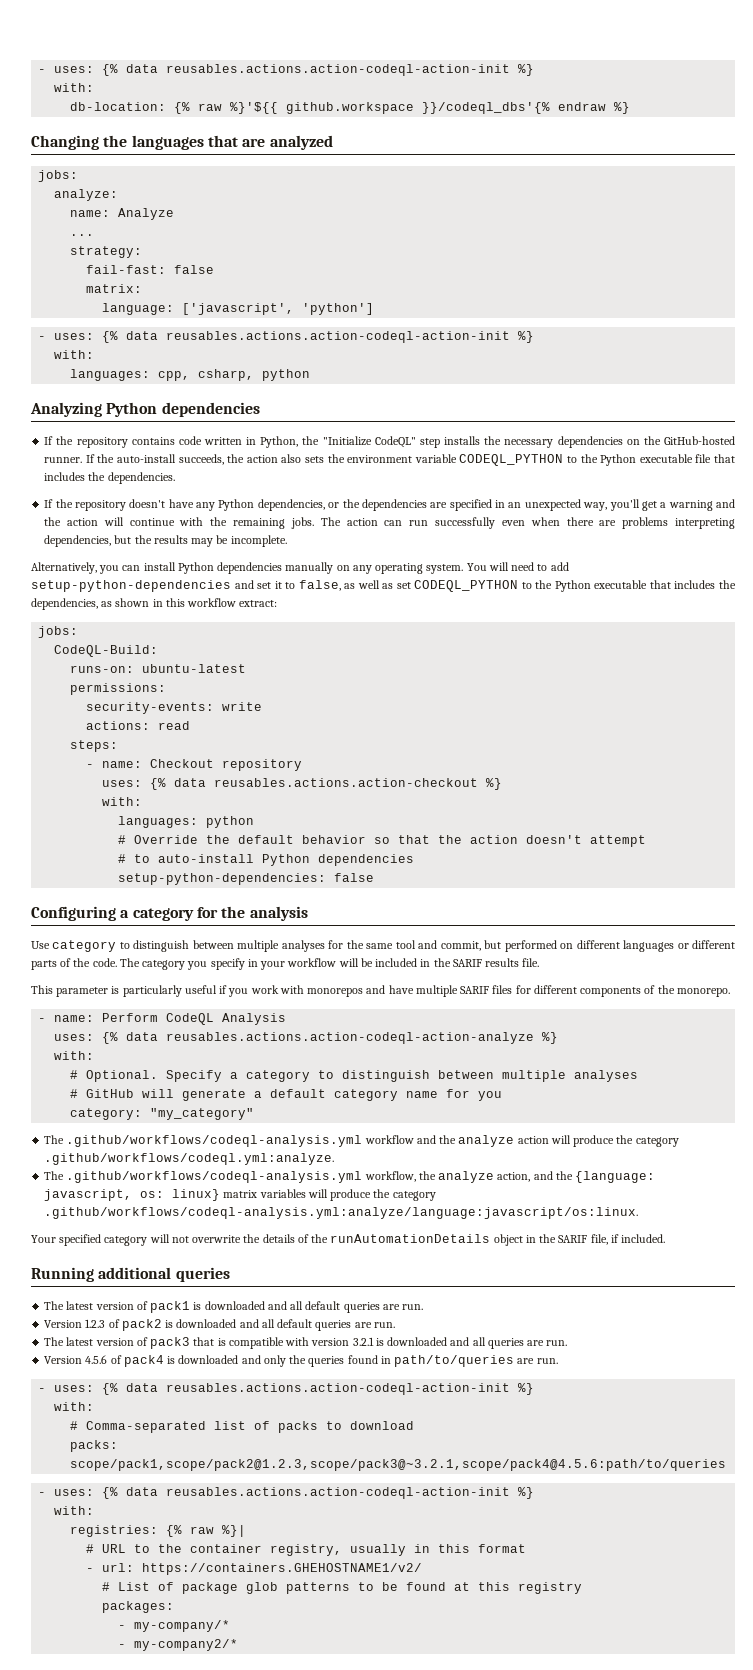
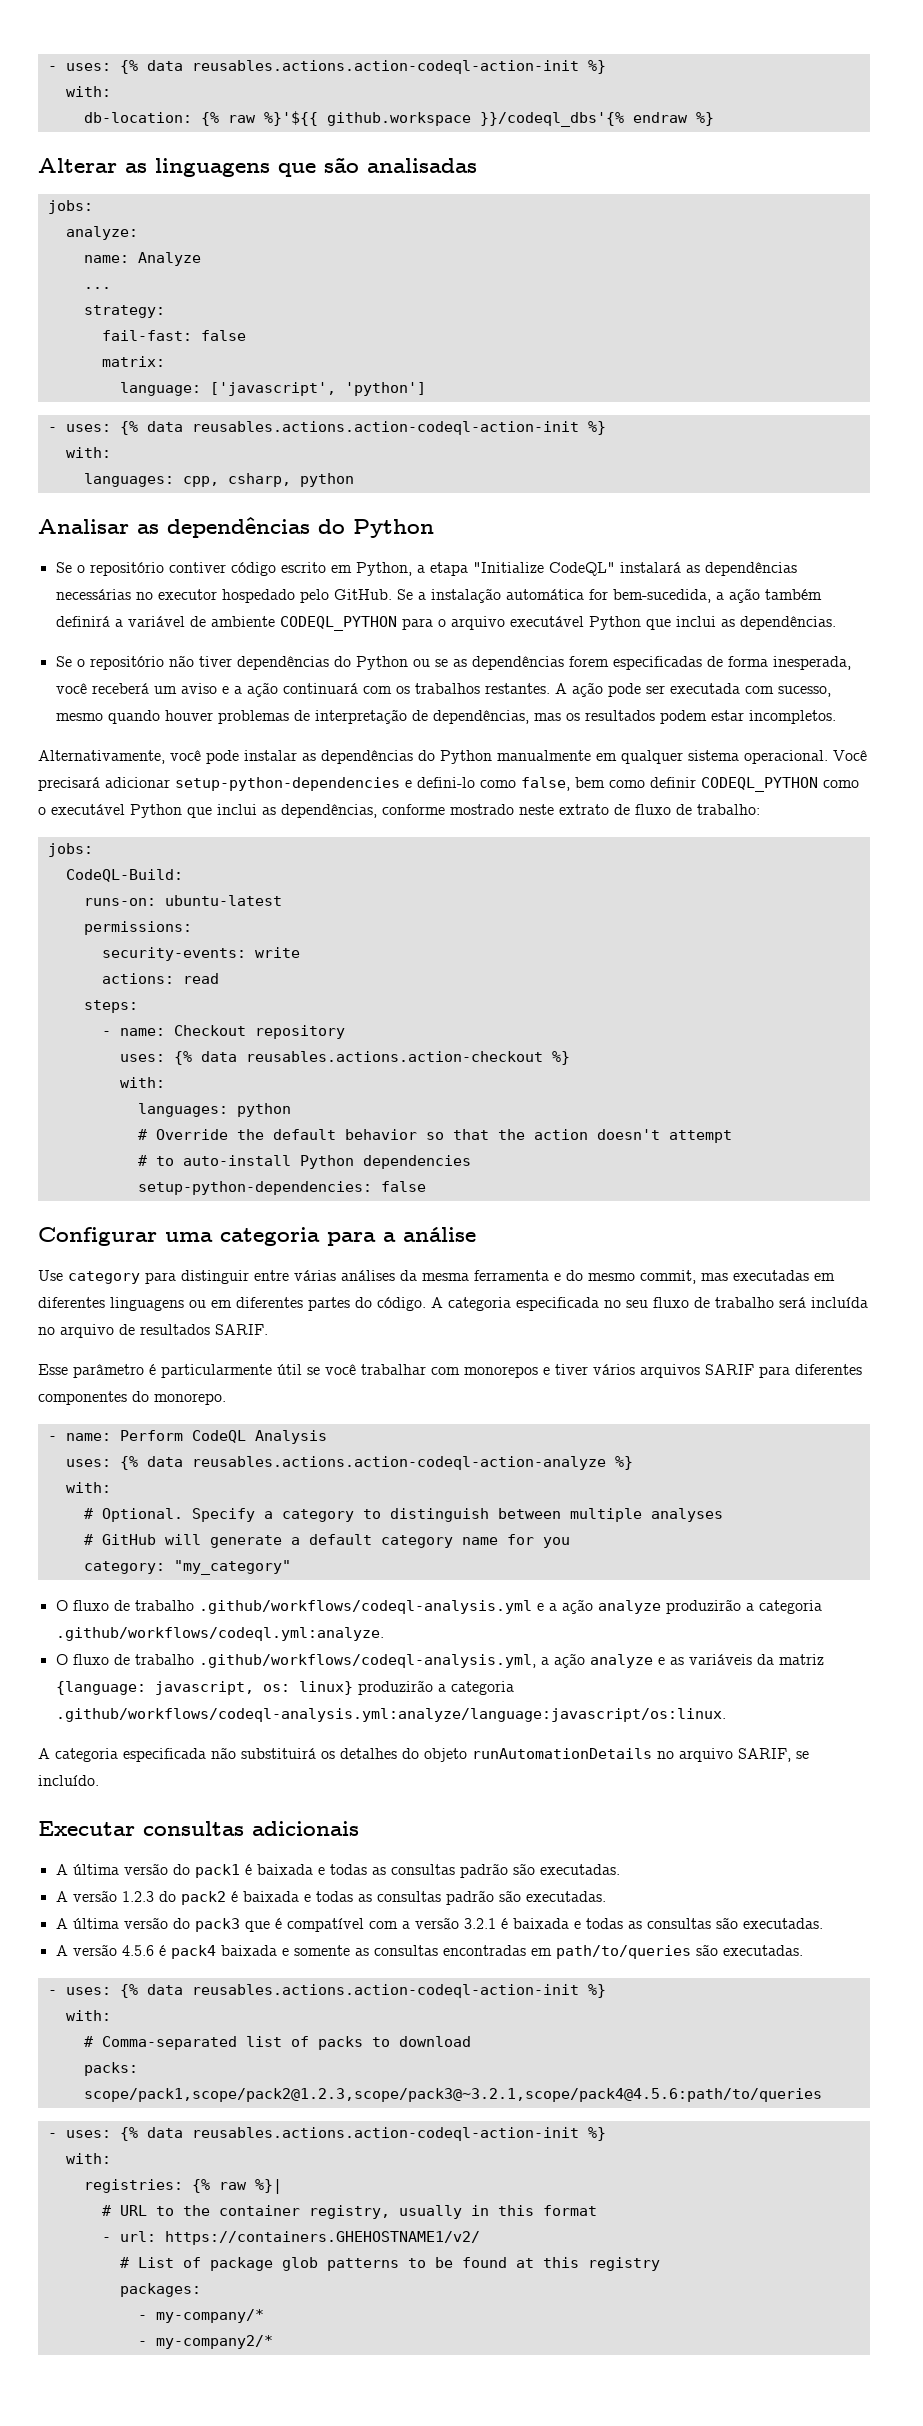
[31,135,333,150] Changing the languages that are analyzed -> [38,157,477,177] Alterar as linguagens que são analisadas
[30,402,260,417] [44,436,735,448] [44,454,736,466] [44,472,175,484] [44,499,735,511] [44,517,735,529] [44,535,287,547] [31,562,569,574] [31,580,736,592] [31,598,278,610] Analyzing Python dependencies // If the repository contains code written in Python, the "Initialize CodeQL" step installs the necessary dependencies on the GitHub-hosted runner. If the auto-install succeeds, the action also sets the environment variable CODEQL_PYTHON to the Python executable file that includes the dependencies. // If the repository doesn't have any Python dependencies, or the dependencies are specified in an unexpected way, you'll get a warning and the action will continue with the remaining jobs. The action can run successfully even when there are problems interpreting dependencies, but the results may be incomplete. // Alternatively, you can install Python dependencies manually on any operating system. You will need to add setup-python-dependencies and set it to false, as well as set CODEQL_PYTHON to the Python executable that includes the dependencies, as shown in this workflow extract: -> [38,517,434,538] [55,562,797,576] [55,588,822,603] [55,616,836,631] [55,655,851,670] [55,682,831,697] [55,709,836,724] [38,750,867,764] [38,777,859,792] [38,804,760,818] Analisar as dependências do Python // Se o repositório contiver código escrito em Python, a etapa "Initialize CodeQL" instalará as dependências necessárias no executor hospedado pelo GitHub. Se a instalação automática for bem-sucedida, a ação também definirá a variável de ambiente CODEQL_PYTHON para o arquivo executável Python que inclui as dependências. // Se o repositório não tiver dependências do Python ou se as dependências forem especificadas de forma inesperada, você receberá um aviso e a ação continuará com os trabalhos restantes. A ação pode ser executada com sucesso, mesmo quando houver problemas de interpretação de dependências, mas os resultados podem estar incompletos. // Alternativamente, você pode instalar as dependências do Python manualmente em qualquer sistema operacional. Você precisará adicionar setup-python-dependencies e defini-lo como false, bem como definir CODEQL_PYTHON como o executável Python que inclui as dependências, conforme mostrado neste extrato de fluxo de trabalho:
[31,906,308,921] [31,940,736,952] [31,958,540,970] [31,985,675,997] Configuring a category for the analysis // Use category to distinguish between multiple analyses for the same tool and commit, but performed on different languages or different parts of the code. The category you specify in your workflow will be included in the SARIF results file. // This parameter is particularly useful if you work with monorepos and have multiple SARIF files for different components of the -> [38,1227,476,1246] [38,1270,835,1284] [38,1297,868,1311] [38,1324,268,1338] [38,1364,862,1378] [38,1391,149,1405] Configurar uma categoria para a análise // Use category para distinguir entre várias análises da mesma ferramenta e do mesmo commit, mas executadas em diferentes linguagens ou em diferentes partes do código. A categoria especificada no seu fluxo de trabalho será incluída no arquivo de resultados SARIF. // Esse parâmetro é particularmente útil se você trabalhar com monorepos e tiver vários arquivos SARIF para diferentes componentes do
[44,1135,679,1147] [44,1153,335,1165] [44,1171,656,1183] [44,1189,436,1201] [44,1207,639,1219] [31,1234,666,1246] [31,1267,230,1282] [44,1301,424,1313] [44,1319,395,1331] [44,1337,568,1349] [44,1355,558,1367] The .github/workflows/codeql-analysis.yml workflow and the analyze action will produce the category .github/workflows/codeql.yml:analyze. // The .github/workflows/codeql-analysis.yml workflow, the analyze action, and the {language: javascript, os: linux} matrix variables will produce the category .github/workflows/codeql-analysis.yml:analyze/language:javascript/os:linux. // Your specified category will not overwrite the details of the runAutomationDetails object in the SARIF file, if included. // Running additional queries // The latest version of pack1 is downloaded and all default queries are run. // Version 1.2.3 of pack2 is downloaded and all default queries are run. // The latest version of pack3 that is compatible with version 3.2.1 is downloaded and all queries are run. // Version 4.5.6 of pack4 is downloaded and only the queries found in path/to/queries are run. -> [55,1599,822,1614] [55,1627,384,1641] [55,1653,824,1668] [55,1680,514,1695] [55,1708,726,1722] [38,1747,809,1762] [38,1775,99,1786] [38,1821,359,1836] [55,1863,620,1878] [55,1890,606,1905] [55,1917,823,1932] [55,1944,803,1959] O fluxo de trabalho .github/workflows/codeql-analysis.yml e a ação analyze produzirão a categoria .github/workflows/codeql.yml:analyze. // O fluxo de trabalho .github/workflows/codeql-analysis.yml, a ação analyze e as variáveis da matriz {language: javascript, os: linux} produzirão a categoria .github/workflows/codeql-analysis.yml:analyze/language:javascript/os:linux. // A categoria especificada não substituirá os detalhes do objeto runAutomationDetails no arquivo SARIF, se incluído. // Executar consultas adicionais // A última versão do pack1 é baixada e todas as consultas padrão são executadas. // A versão 1.2.3 do pack2 é baixada e todas as consultas padrão são executadas. // A última versão do pack3 que é compatível com a versão 3.2.1 é baixada e todas as consultas são executadas. // A versão 4.5.6 é pack4 baixada e somente as consultas encontradas em path/to/queries são executadas.

